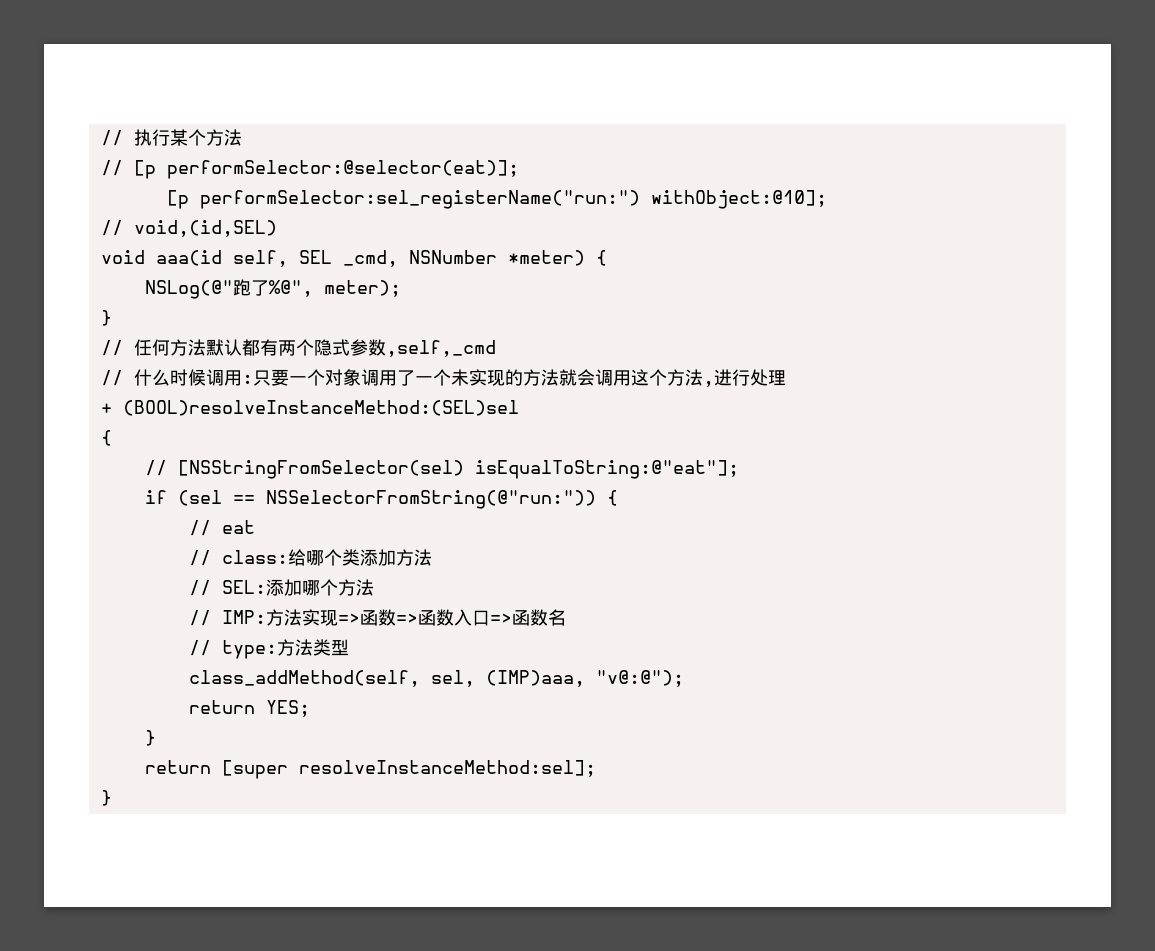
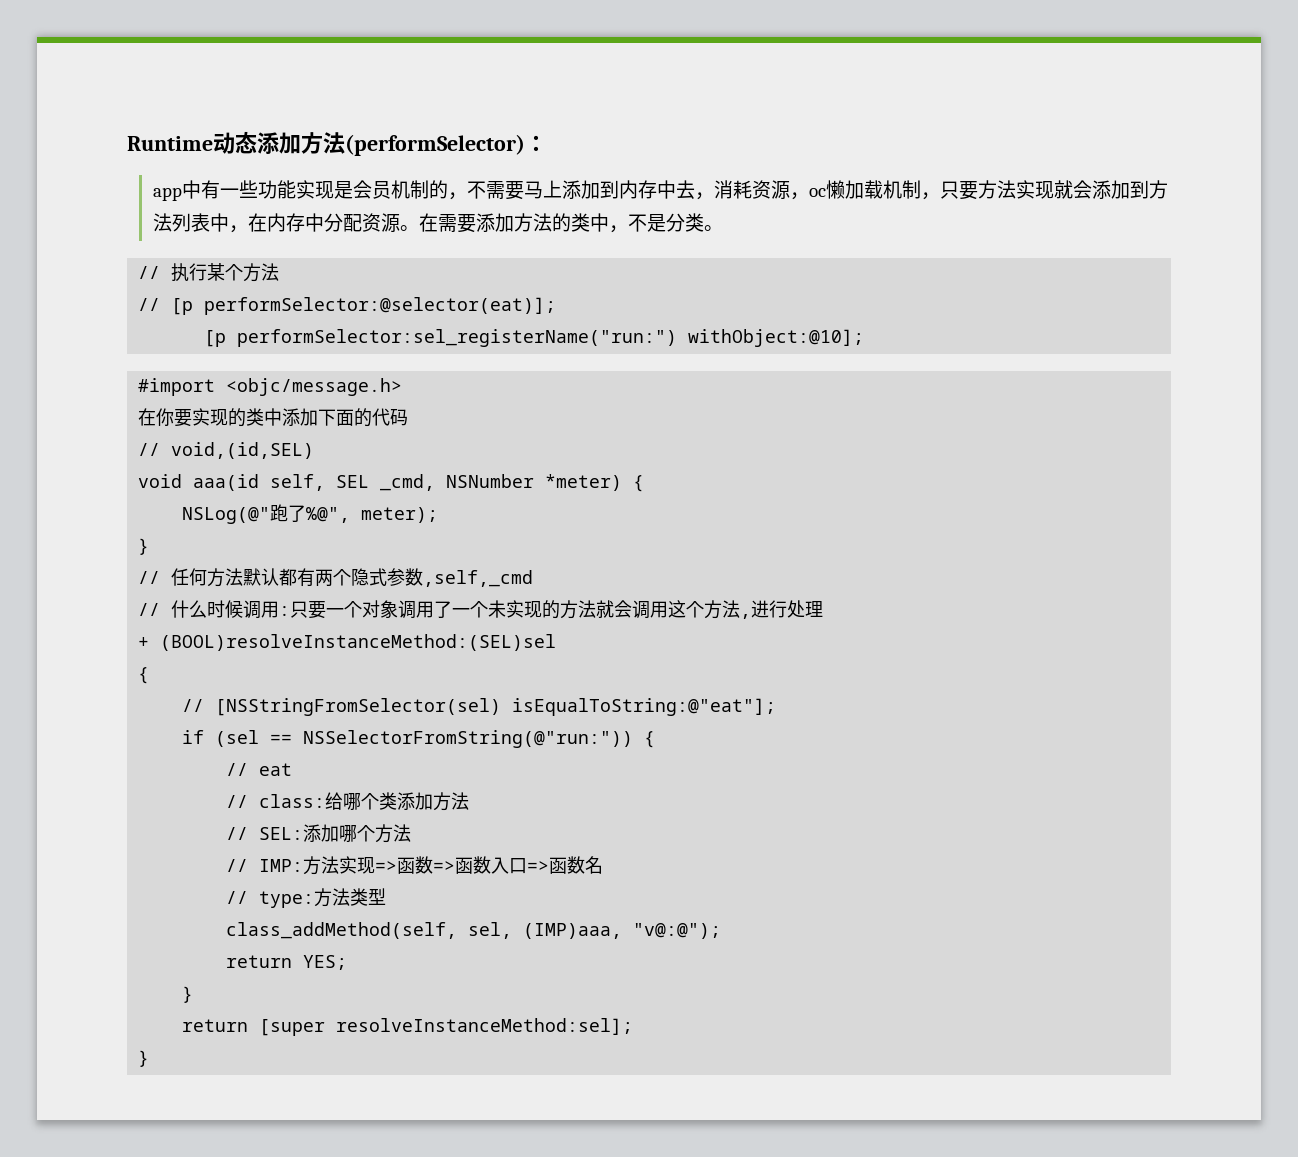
(101, 138) none -> [127,131,547,156] [152,180,1168,201] [152,213,723,233] Runtime动态添加方法(performSelector)： // app中有一些功能实现是会员机制的，不需要马上添加到内存中去，消耗资源，oc懒加载机制，只要方法实现就会添加到方法列表中，在内存中分配资源。在需要添加方法的类中，不是分类。 //
(827, 199) none -> [138,378,403,396] [138,408,409,427] // #import <objc/message.h> // 在你要实现的类中添加下面的代码

